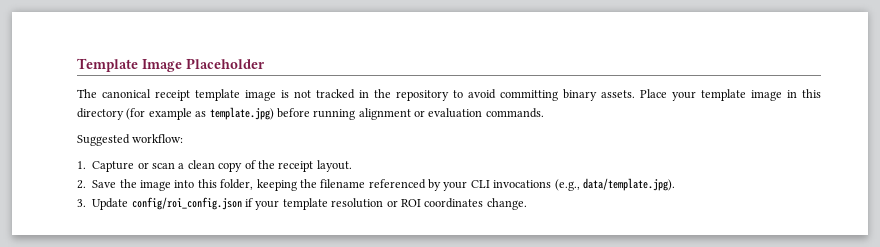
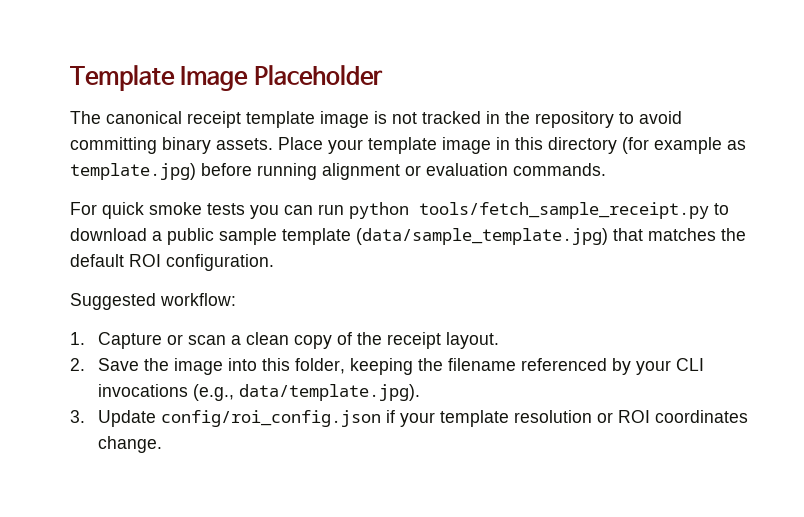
(544, 113) none -> [70,202,729,219] [70,228,746,245] [70,254,274,271] // For quick smoke tests you can run python tools/fetch_sample_receipt.py to download a public sample template (data/sample_template.jpg) that matches the default ROI configuration.

